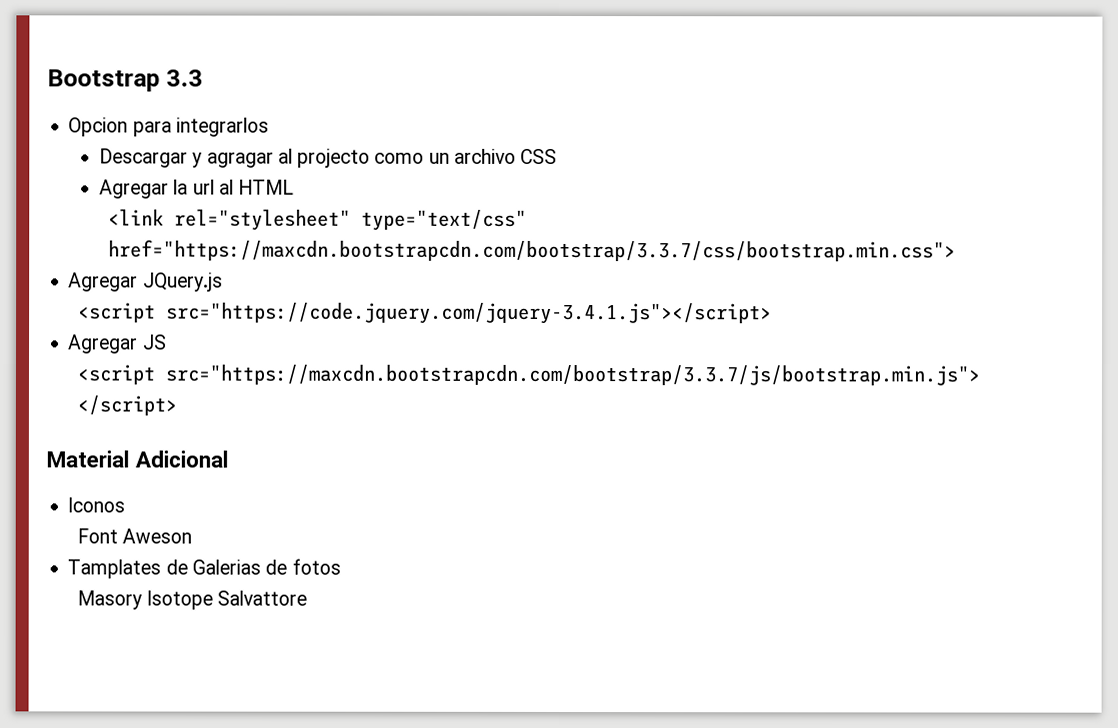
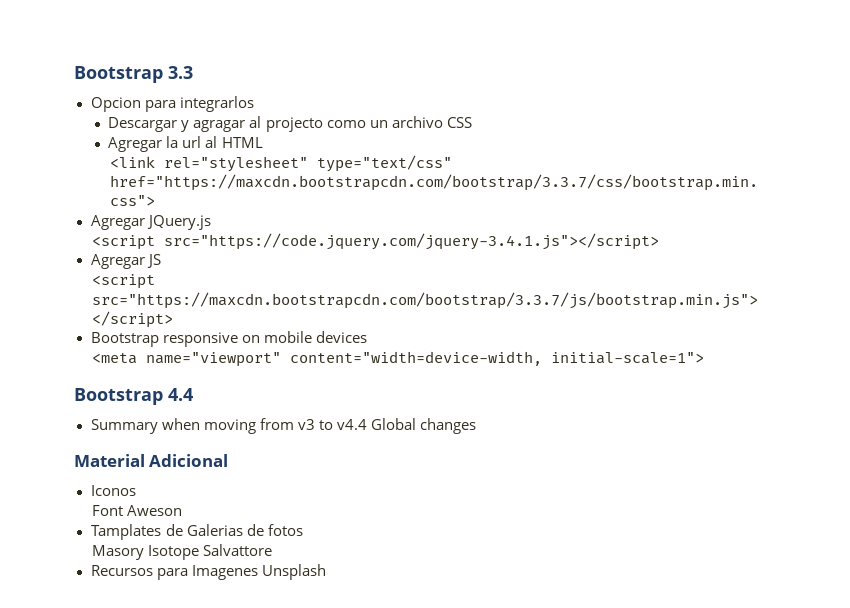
(177, 405) none -> [90,331,367,347] [91,351,704,367] [74,388,193,405] [90,418,476,434] // Bootstrap responsive on mobile devices // <meta name="viewport" content="width=device-width, initial-scale=1"> // Bootstrap 4.4 // Summary when moving from v3 to v4.4 Global changes
(308, 598) none -> [90,564,326,580] // Recursos para Imagenes Unsplash

